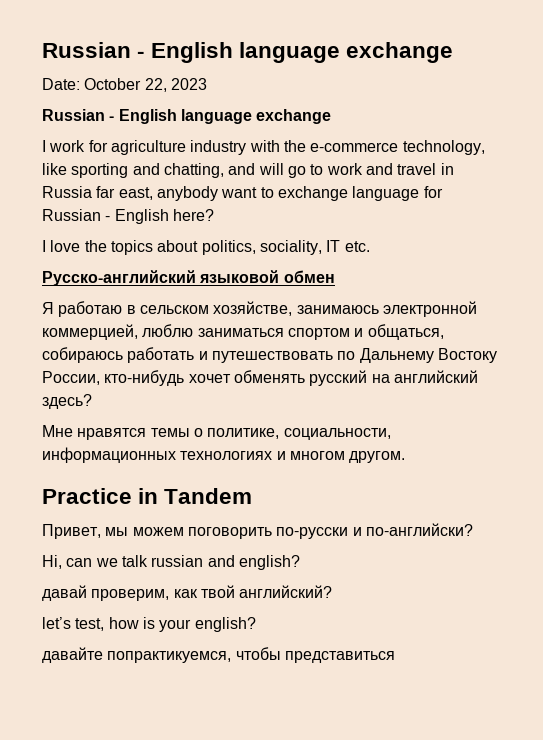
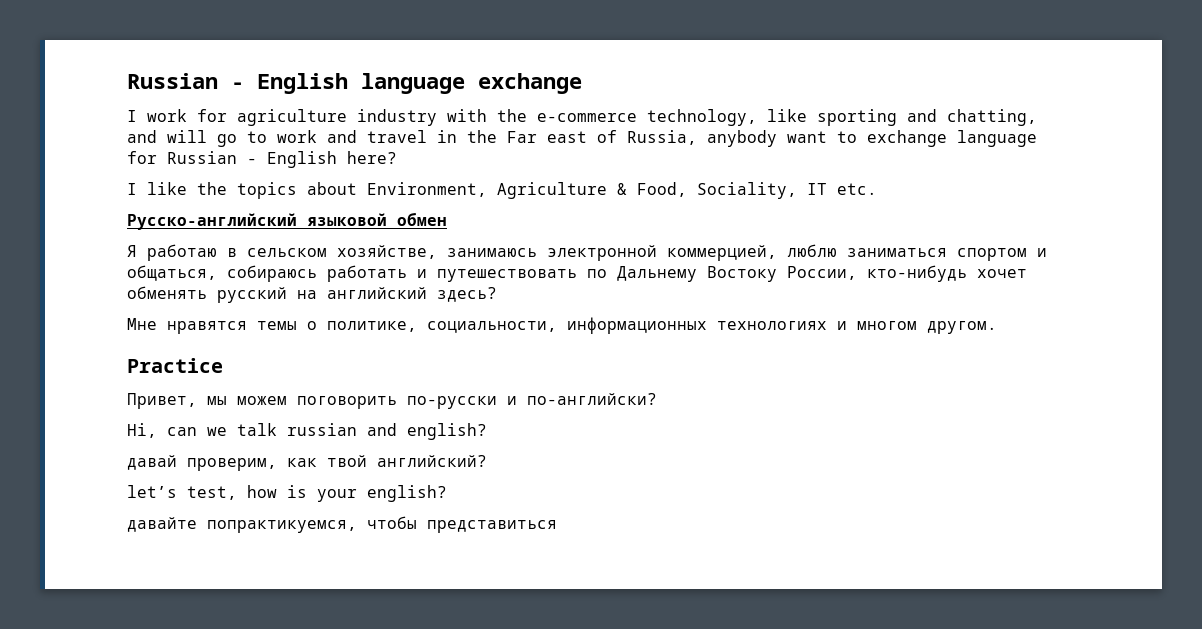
[42,42,454,63] [42,78,207,92] [42,109,332,124] Russian - English language exchange // Date: October 22, 2023 // Russian - English language exchange -> [127,73,582,94] Russian - English language exchange
[42,186,153,200] Russia far east, -> [467,130,697,145] the Far east of Russia,
[50,240,81,252] love -> [147,182,187,195] like
[201,240,322,255] politics, sociality, -> [367,182,797,199] Environment, Agriculture & Food, Sociality,
[138,488,253,504] in Tandem -> (223, 365) none

